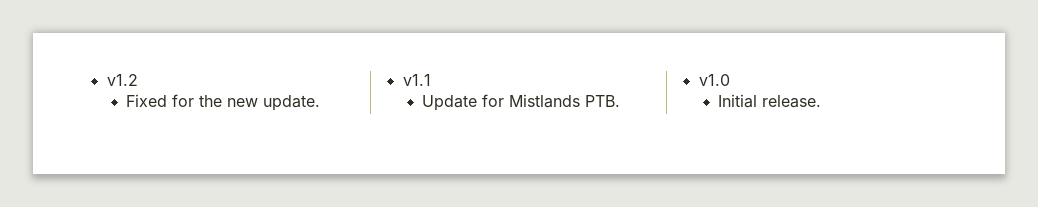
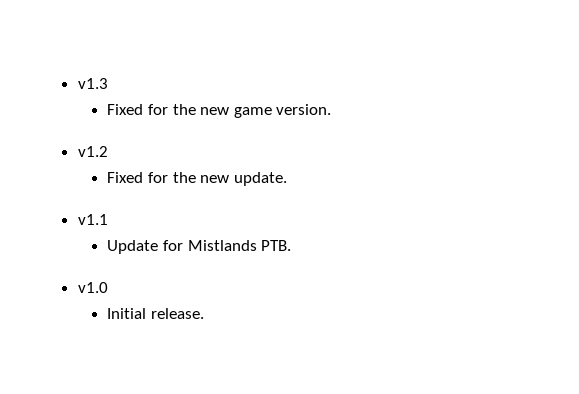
(106, 80) none -> [77,78,108,89] [107,104,332,118] v1.3 // Fixed for the new game version. //

